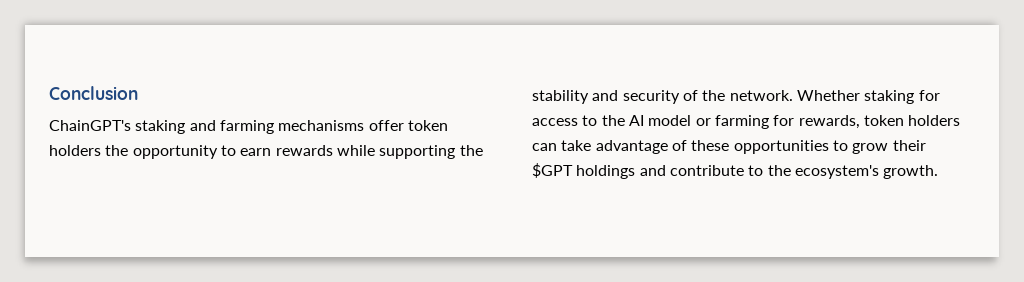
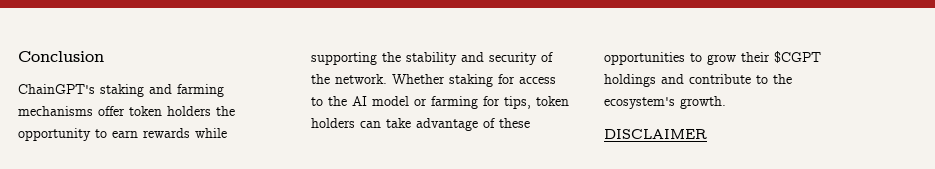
[798,115,860,129] rewards, -> [504,96,531,109] tips,
[532,163,573,178] $GPT -> [774,51,821,63] $CGPT
(939, 172) none -> [604,129,707,139] // DISCLAIMER

